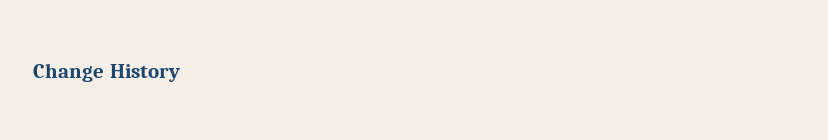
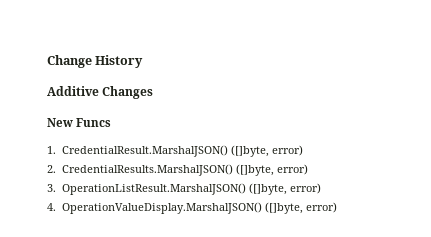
(180, 73) none -> [47,86,154,99] [47,118,112,127] [47,145,303,157] [47,164,308,176] [47,183,321,195] [47,202,337,214] // Additive Changes // New Funcs // 1. CredentialResult.MarshalJSON() ([]byte, error) // 2. CredentialResults.MarshalJSON() ([]byte, error) // 3. OperationListResult.MarshalJSON() ([]byte, error) // 4. OperationValueDisplay.MarshalJSON() ([]byte, error)

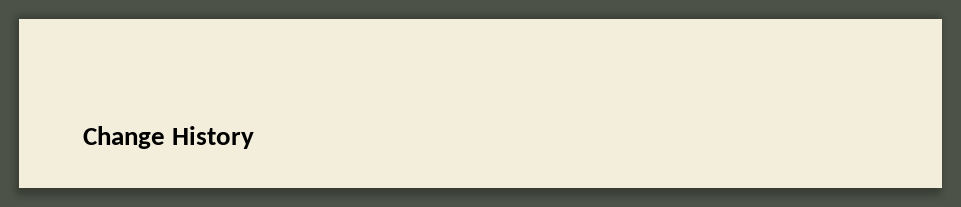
[47,86,154,99] [47,118,112,127] [47,145,303,157] [47,164,308,176] [47,183,321,195] [47,202,337,214] // Additive Changes // New Funcs // 1. CredentialResult.MarshalJSON() ([]byte, error) // 2. CredentialResults.MarshalJSON() ([]byte, error) // 3. OperationListResult.MarshalJSON() ([]byte, error) // 4. OperationValueDisplay.MarshalJSON() ([]byte, error) -> (255, 137) none

